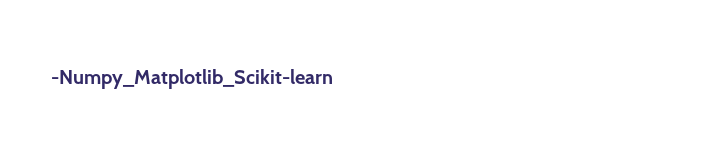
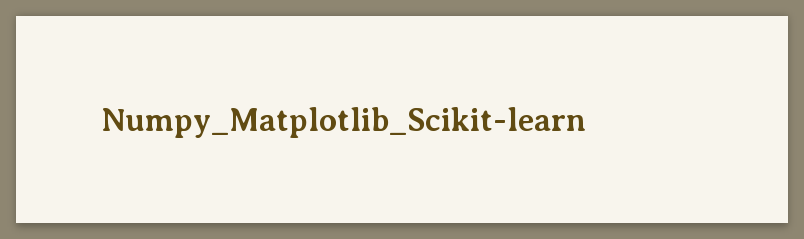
[51,69,333,89] -Numpy_Matplotlib_Scikit-learn -> [101,107,586,138] Numpy_Matplotlib_Scikit-learn

